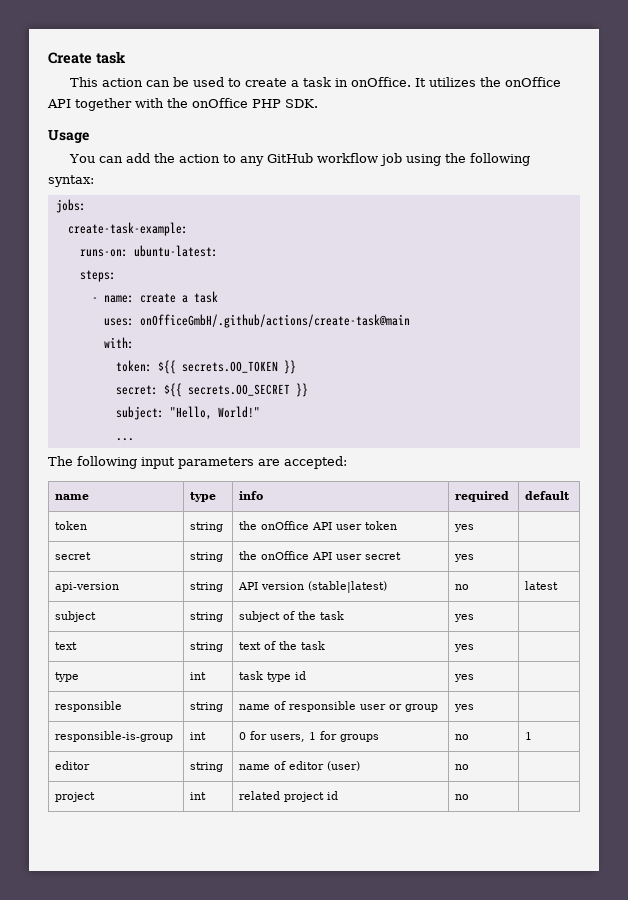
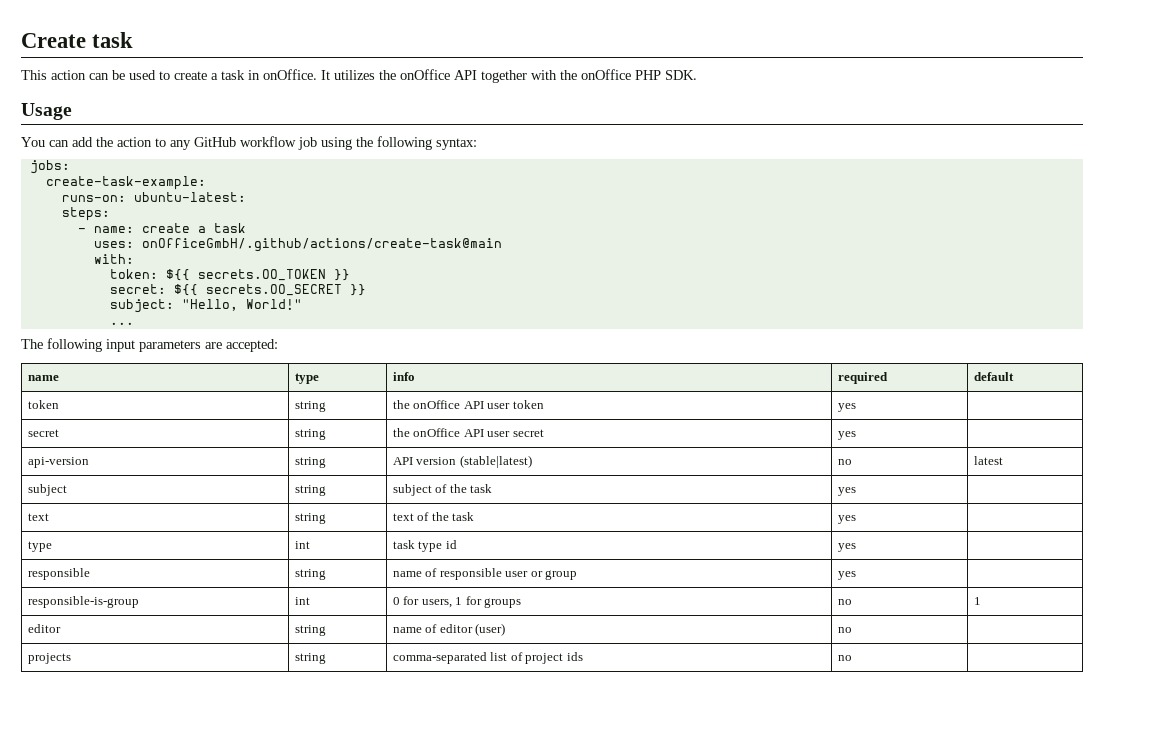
[55,792,96,802] [190,792,207,800] [239,791,339,802] project | int | related project id -> [27,653,71,664] [294,653,326,664] [392,652,583,664] projects | string | comma-separated list of project ids

